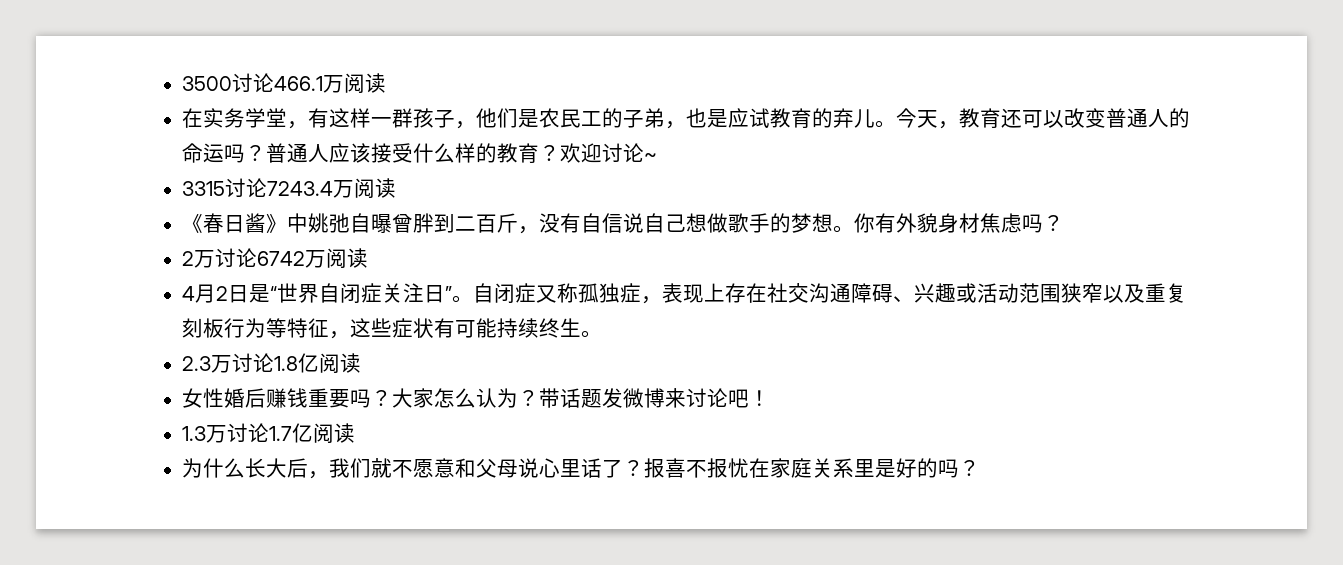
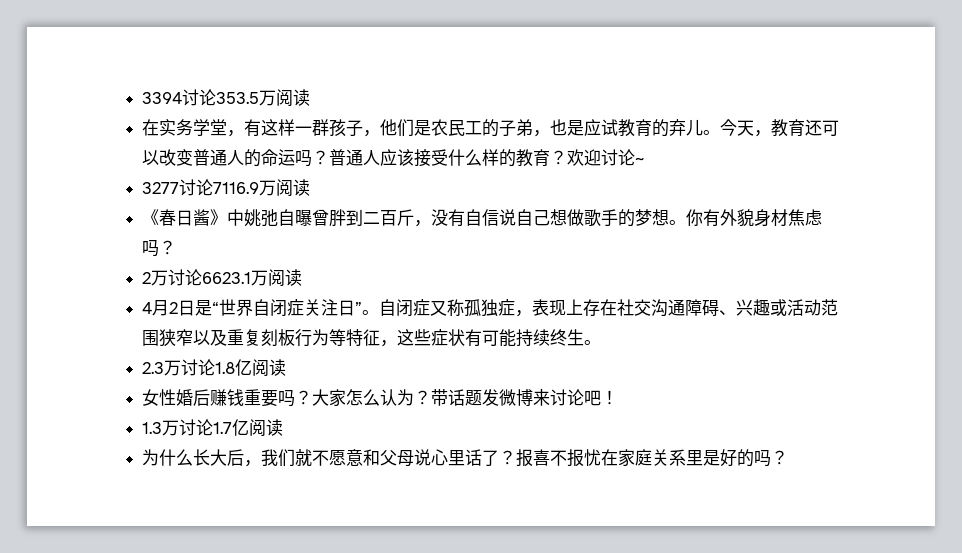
[182,73,324,93] 3500讨论466.1 -> [141,89,259,106] 3394讨论353.5
[182,178,334,198] 3315讨论7243.4 -> [141,179,259,196] 3277讨论7116.9
[257,251,306,266] 6742 -> [201,272,251,284] 6623.1

